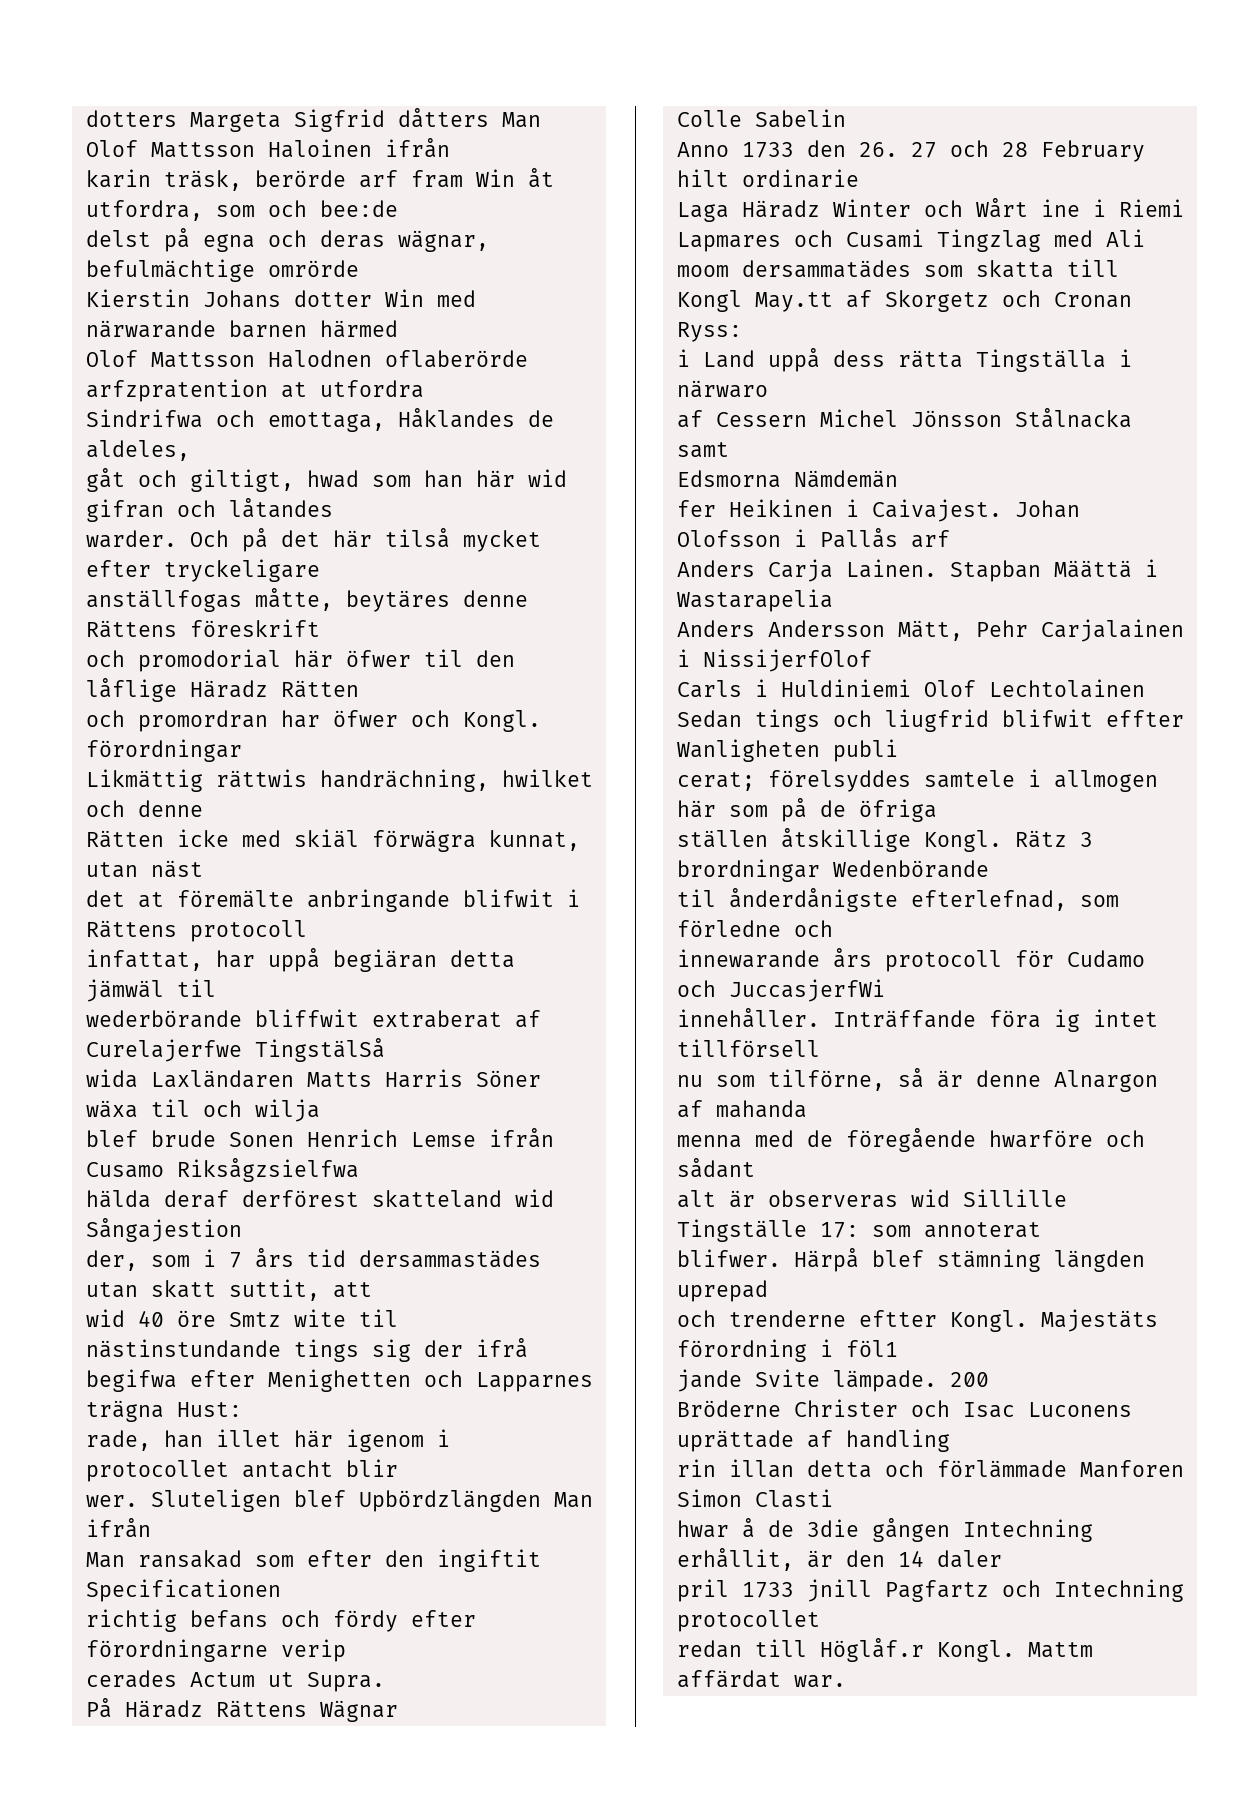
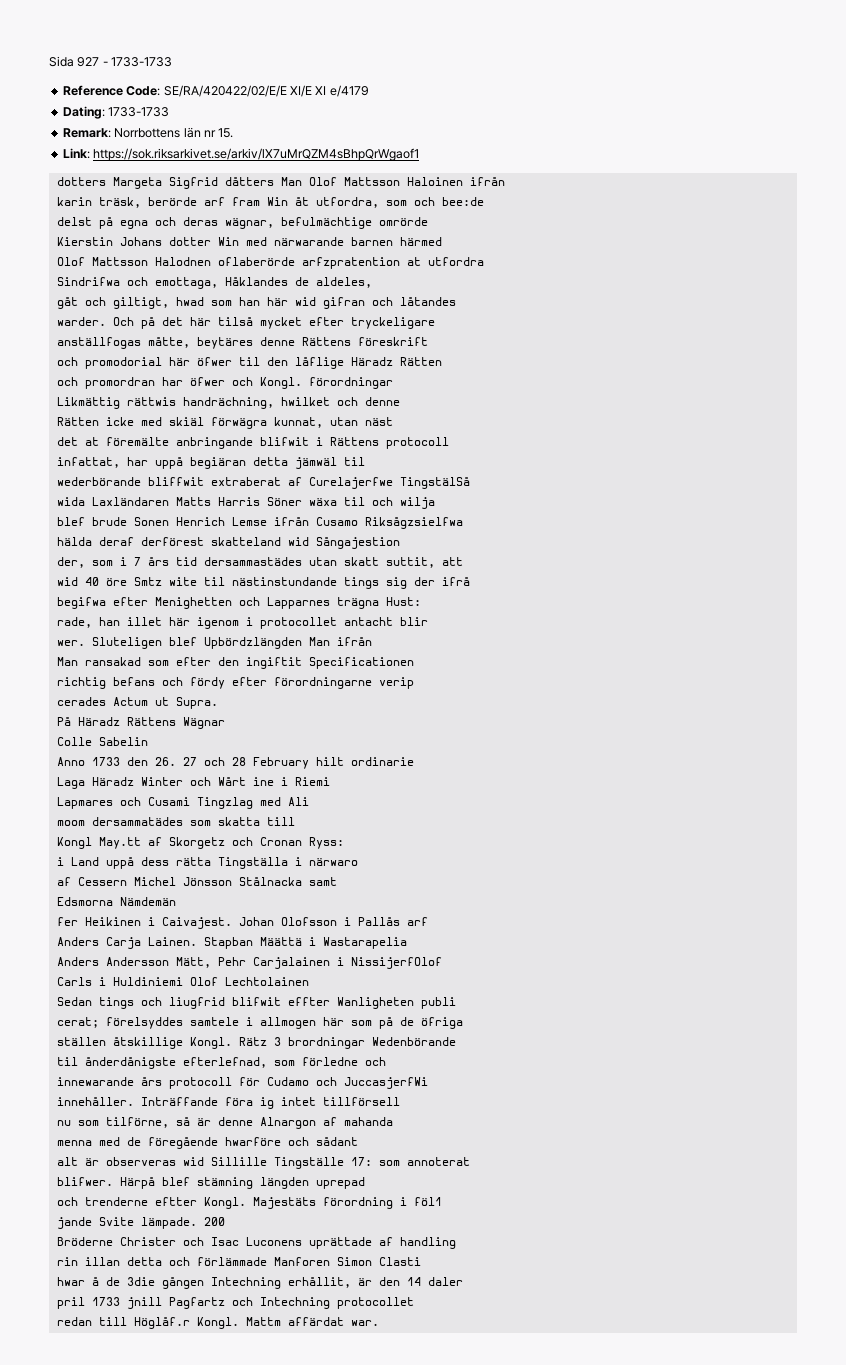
(85, 118) none -> [49,56,173,67] [62,85,369,97] [62,106,170,119] [62,127,234,138] [62,148,420,161] Sida 927 - 1733-1733 // Reference Code: SE/RA/420422/02/E/E XI/E XI e/4179 // Dating: 1733-1733 // Remark: Norrbottens län nr 15. // Link: https://sok.riksarkivet.se/arkiv/lX7uMrQZM4sBhpQrWgaof1 //

